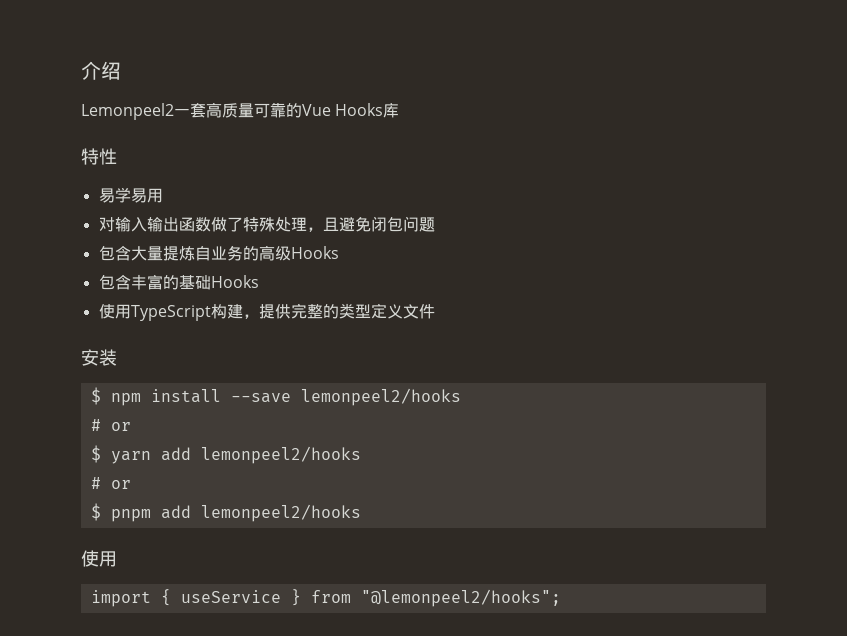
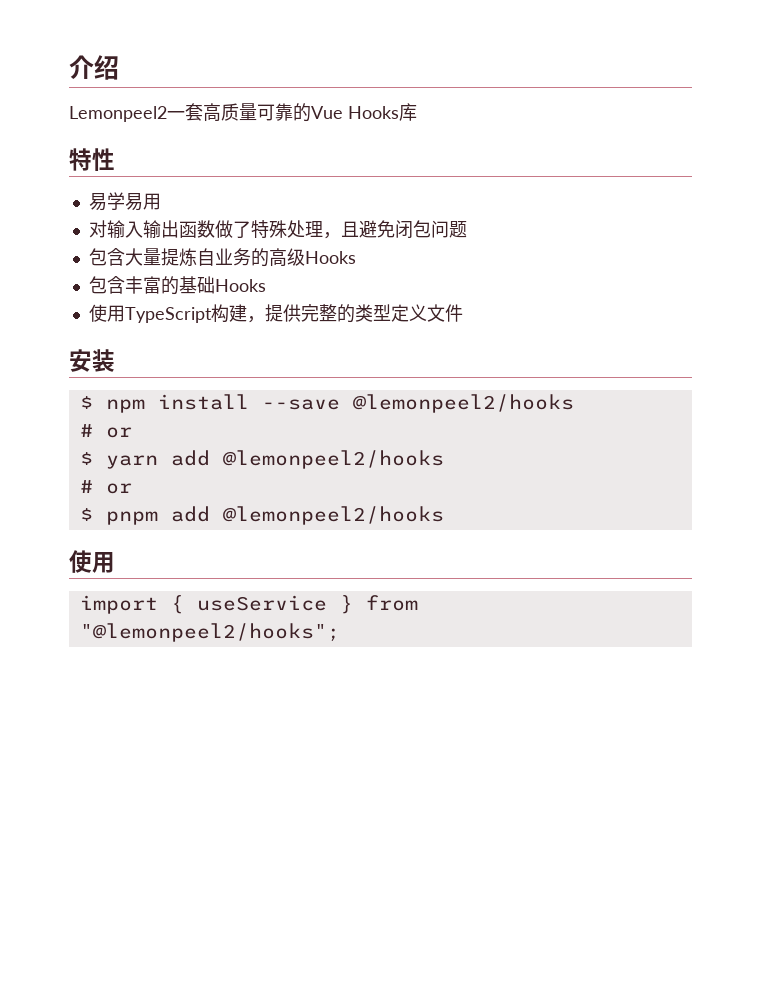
[300,388,461,406] lemonpeel2/hooks -> [352,394,574,413] @lemonpeel2/hooks
[200,446,361,464] lemonpeel2/hooks -> [222,450,444,469] @lemonpeel2/hooks
[200,504,361,522] lemonpeel2/hooks -> [222,506,444,525] @lemonpeel2/hooks

